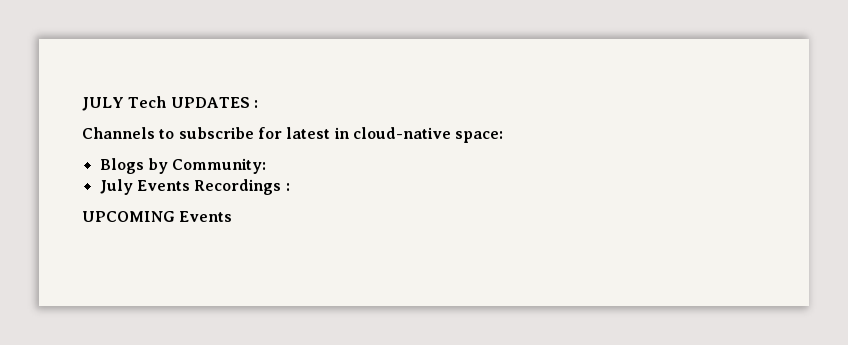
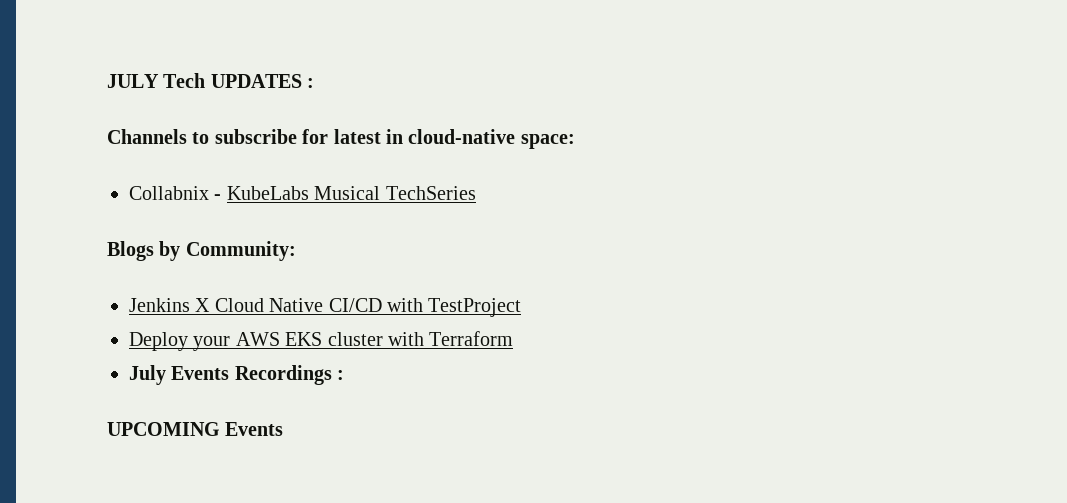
[99,158,267,174] Blogs by Community: -> [129,186,476,200] [107,241,296,261] [129,298,522,317] [129,331,514,351] Collabnix - KubeLabs Musical TechSeries // Blogs by Community: // Jenkins X Cloud Native CI/CD with TestProject // Deploy your AWS EKS cluster with Terraform

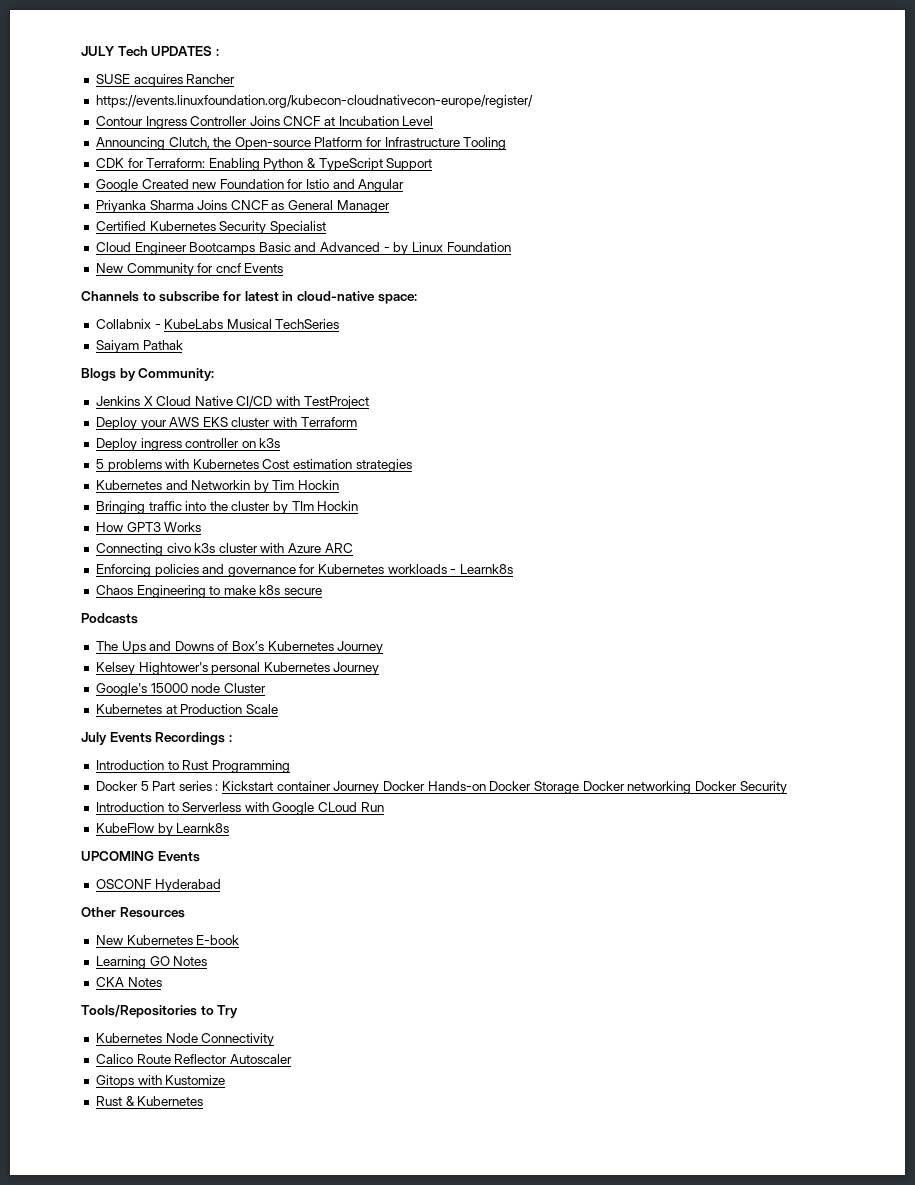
(315, 83) none -> [95,74,236,87] [95,95,533,108] [95,116,434,129] [95,137,507,150] [95,158,433,171] [95,179,405,192] [95,200,390,213] [95,221,326,234] [95,242,511,255] [95,263,284,276] // SUSE acquires Rancher // https://events.linuxfoundation.org/kubecon-cloudnativecon-europe/register/ // Contour Ingress Controller Joins CNCF at Incubation Level // Announcing Clutch, the Open-source Platform for Infrastructure Tooling // CDK for Terraform: Enabling Python & TypeScript Support // Google Created new Foundation for Istio and Angular // Priyanka Sharma Joins CNCF as General Manager // Certified Kubernetes Security Specialist // Cloud Engineer Bootcamps Basic and Advanced - by Linux Foundation // New Community for cncf Events
(476, 193) none -> [95,340,183,353] // Saiyam Pathak
[129,365,345,385] [107,422,284,436] July Events Recordings : // UPCOMING Events -> [95,438,281,451] [95,459,412,472] [95,480,340,493] [95,501,359,514] [95,522,202,532] [95,543,353,556] [95,564,514,577] [95,585,323,598] [81,613,138,624] [95,641,384,654] [95,662,380,675] [95,683,266,696] [95,704,278,714] [81,732,232,745] [95,760,290,773] [95,781,787,794] [95,802,384,815] [95,823,230,836] [81,851,200,862] [95,879,221,892] [81,907,185,918] [95,935,240,945] [95,956,208,969] [95,977,162,987] [81,1005,239,1018] [95,1033,275,1046] [95,1054,292,1064] [95,1075,226,1088] [95,1096,204,1106] Deploy ingress controller on k3s // 5 problems with Kubernetes Cost estimation strategies // Kubernetes and Networkin by Tim Hockin // Bringing traffic into the cluster by TIm Hockin // How GPT3 Works // Connecting civo k3s cluster with Azure ARC // Enforcing policies and governance for Kubernetes workloads - Learnk8s // Chaos Engineering to make k8s secure // Podcasts // The Ups and Downs of Box’s Kubernetes Journey // Kelsey Hightower's personal Kubernetes Journey // Google's 15000 node Cluster // Kubernetes at Production Scale // July Events Recordings : // Introduction to Rust Programming // Docker 5 Part series : Kickstart container Journey Docker Hands-on Docker Storage Docker networking Docker Security // Introduction to Serverless with Google CLoud Run // KubeFlow by Learnk8s // UPCOMING Events // OSCONF Hyderabad // Other Resources // New Kubernetes E-book // Learning GO Notes // CKA Notes // Tools/Repositories to Try // Kubernetes Node Connectivity // Calico Route Reflector Autoscaler // Gitops with Kustomize // Rust & Kubernetes

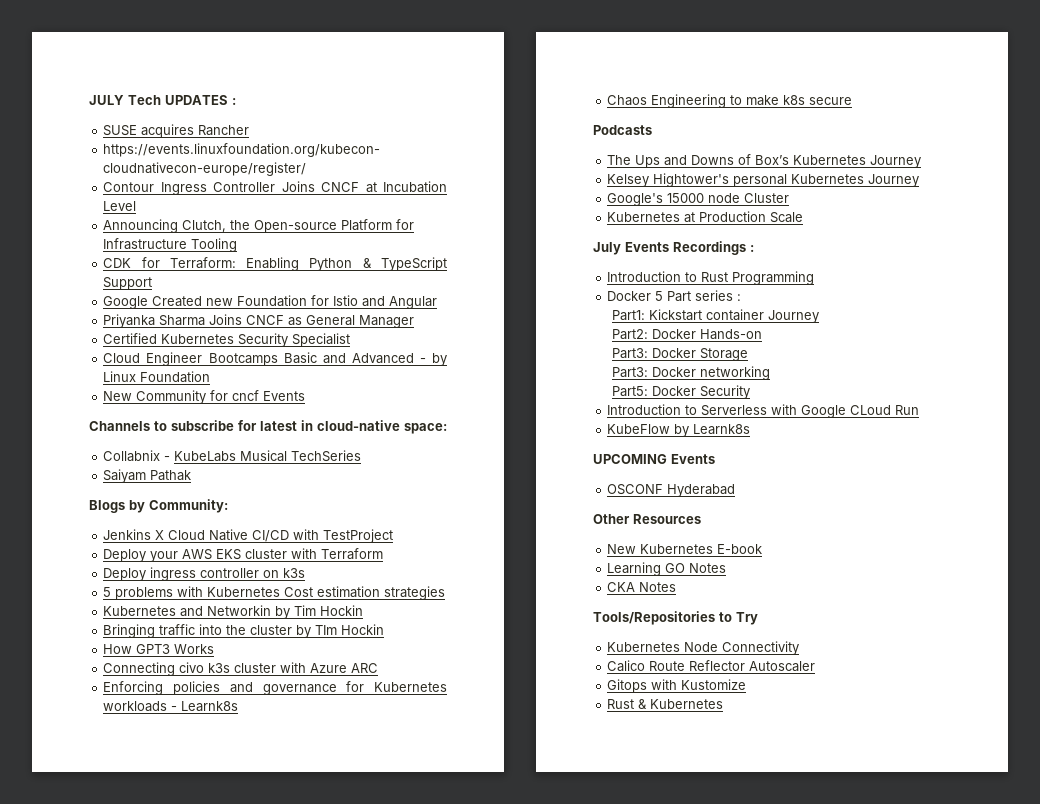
(219, 787) none -> [612,310,646,321] // Part1:
(380, 787) none -> [612,329,649,340] // Part2:
(486, 786) none -> [612,348,649,359] // Part3:
(579, 787) none -> [612,367,649,378] // Part3:
(692, 787) none -> [612,386,649,397] // Part5:

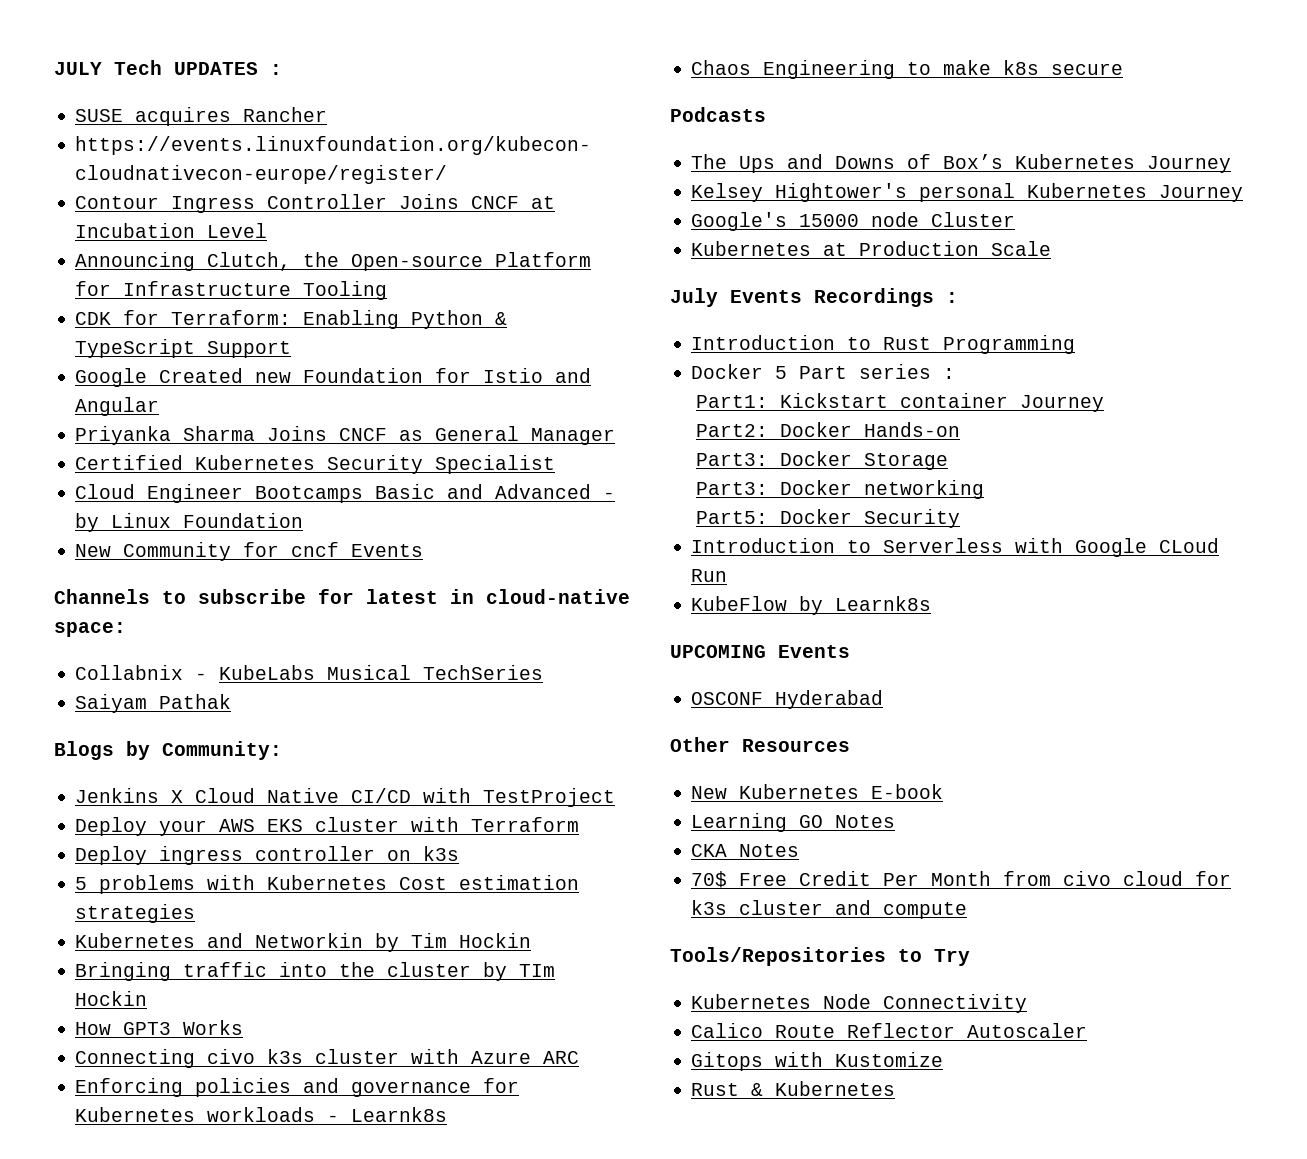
(677, 587) none -> [691,871,1232,888] [691,900,968,919] // 70$ Free Credit Per Month from civo cloud for k3s cluster and compute

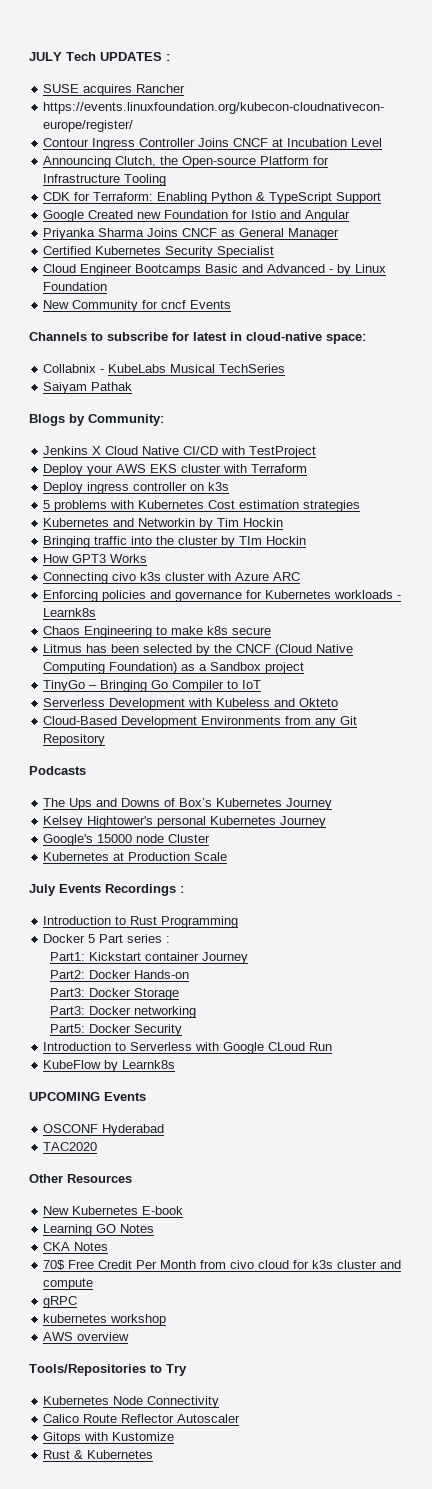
(1124, 69) none -> [43,644,354,656] [43,662,305,674] [43,680,262,692] [43,698,339,710] [43,716,358,728] [43,734,106,746] // Litmus has been selected by the CNCF (Cloud Native Computing Foundation) as a Sandbox project // TinyGo – Bringing Go Compiler to IoT // Serverless Development with Kubeless and Okteto // Cloud-Based Development Environments from any Git Repository
(884, 699) none -> [43,1142,98,1151] // TAC2020
(968, 910) none -> [43,1296,78,1308] [43,1314,167,1326] [43,1332,130,1341] // gRPC // kubernetes workshop // AWS overview

